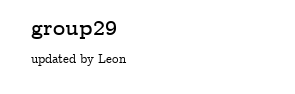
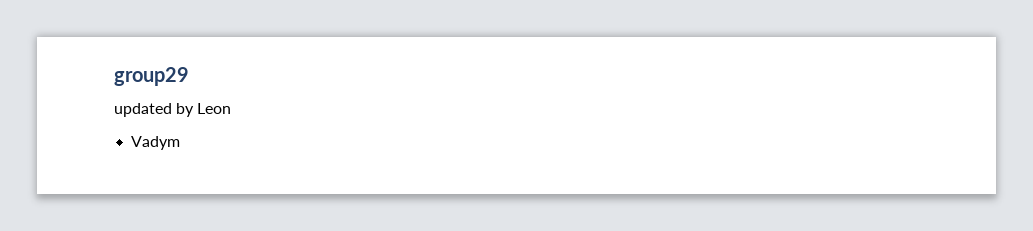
(127, 58) none -> [131,136,181,150] // Vadym

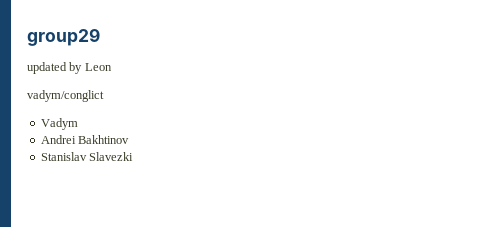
(232, 108) none -> [27,90,104,102] // vadym/conglict
(181, 143) none -> [40,135,130,144] [40,152,134,161] // Andrei Bakhtinov // Stanislav Slavezki

